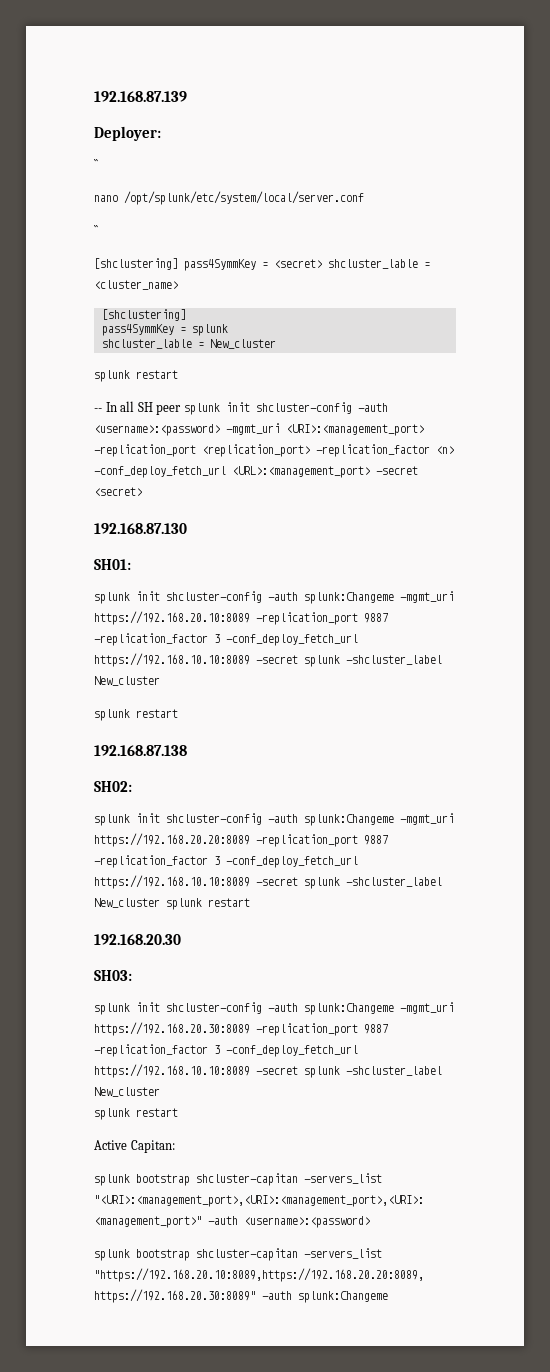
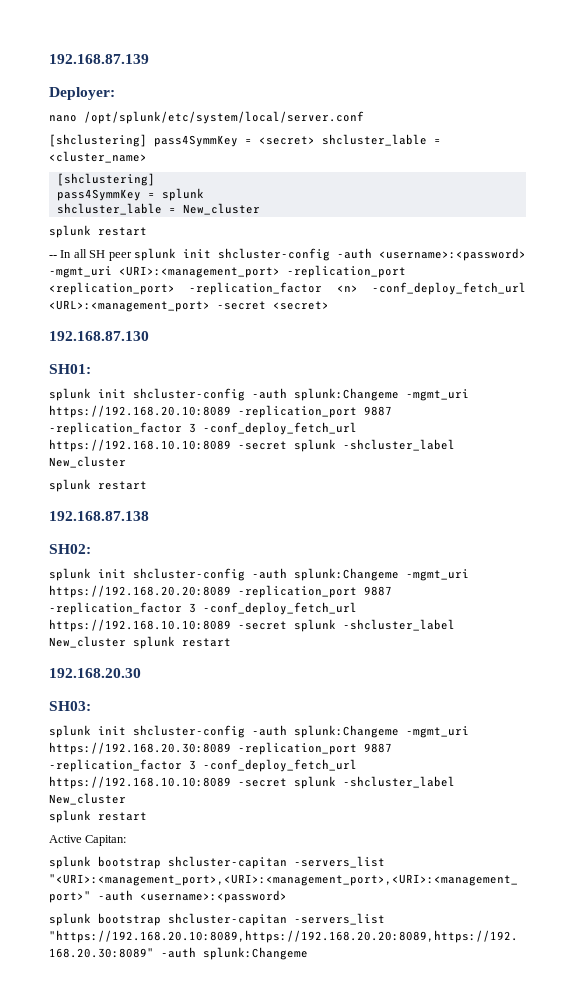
[94,159,98,169] // `` -> (115, 93) none
[94,225,98,235] // `` -> (364, 117) none

